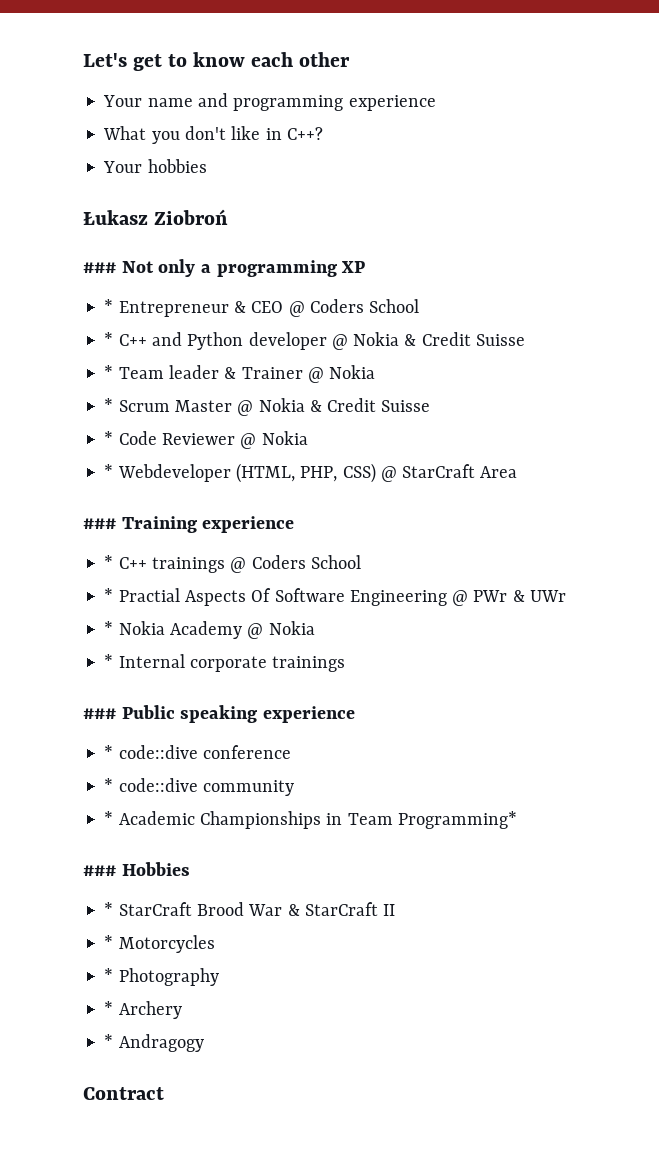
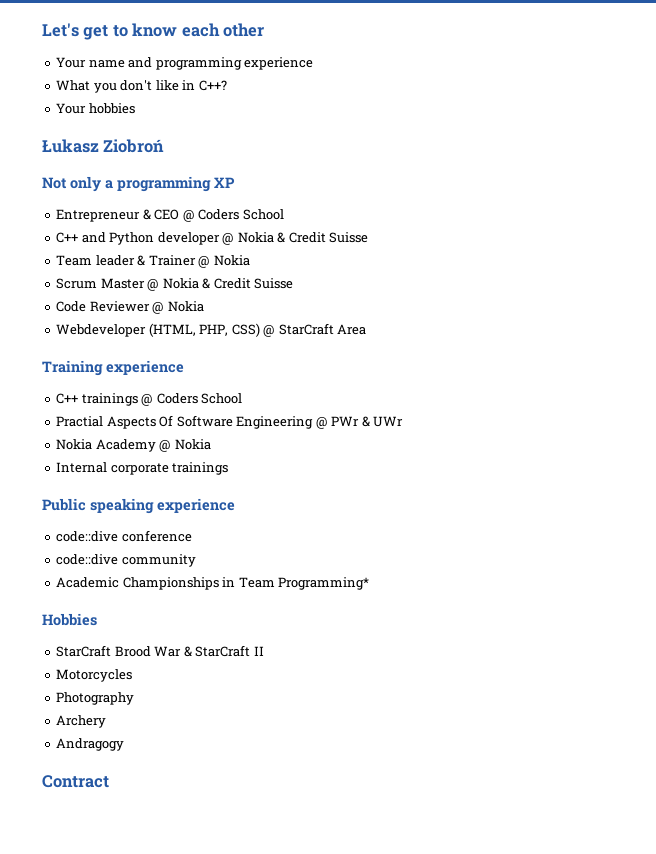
[83,262,116,273] ### -> (165, 146) none
[104,299,114,313] * -> (235, 182) none
[104,332,114,346] * -> (284, 214) none
[104,365,114,379] * -> (369, 237) none
[104,398,114,412] * -> (250, 260) none
[104,431,114,445] * -> (294, 283) none
[104,464,114,478] * -> (204, 306) none
[83,518,116,529] ### -> (367, 329) none
[104,555,114,569] * -> (184, 367) none
[104,588,114,602] * -> (243, 398) none
[104,621,114,635] * -> (404, 421) none
[104,654,114,668] * -> (211, 444) none
[83,708,116,719] ### -> (229, 468) none
[104,745,114,759] * -> (235, 505) none
[104,778,114,792] * -> (192, 536) none
[104,811,114,825] * -> (196, 560) none
[83,865,116,876] ### -> (370, 583) none
[104,902,114,916] * -> (97, 619) none
[104,935,114,949] * -> (264, 651) none
[104,968,114,982] * -> (133, 675) none
[104,1001,114,1015] * -> (135, 698) none
[104,1034,114,1048] * -> (107, 721) none

